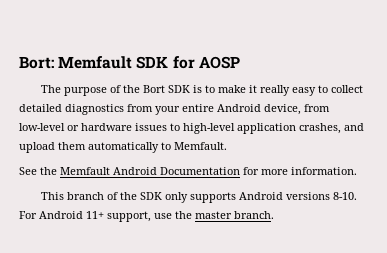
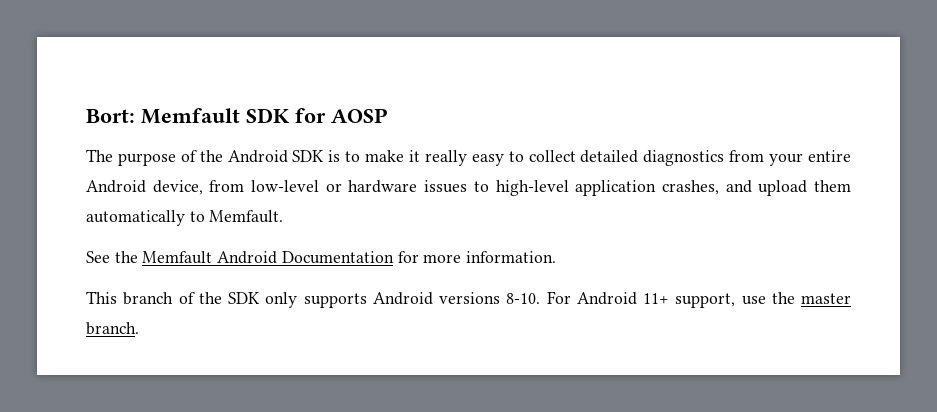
[142,85,165,93] Bort -> [227,150,288,163] Android

